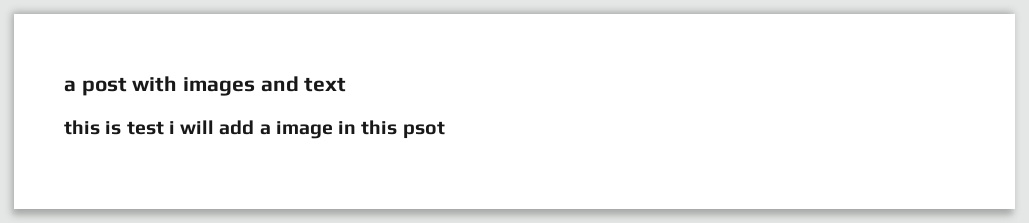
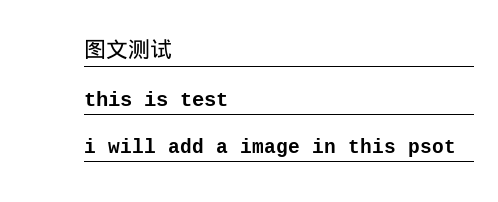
[64,76,347,96] a post with images and text -> [84,39,172,60] 图文测试
(164, 128) none -> (228, 99) //

